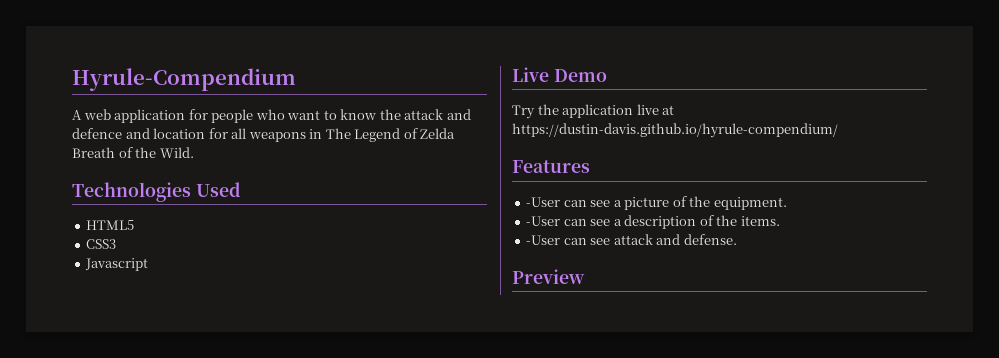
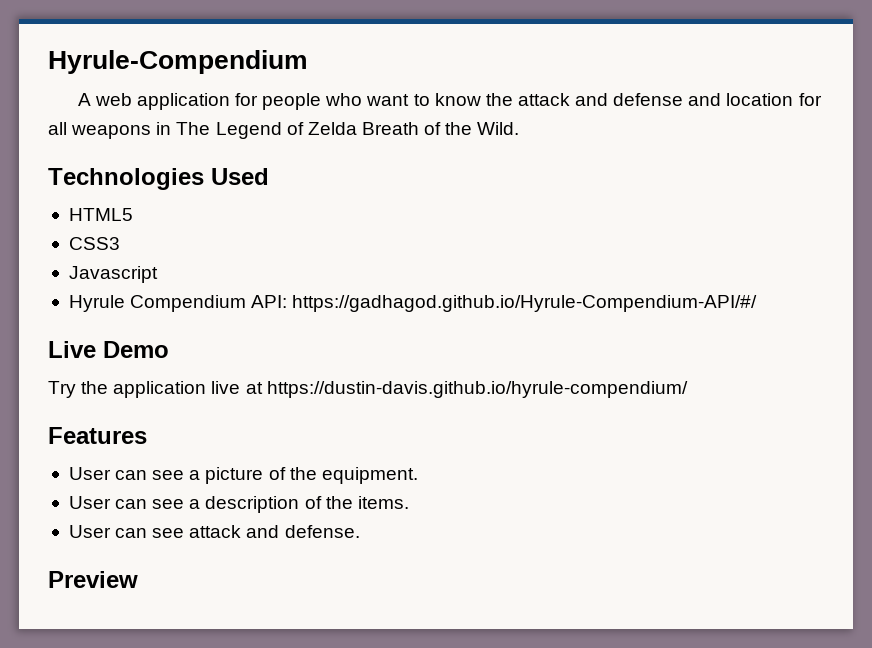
[72,128,122,139] defence -> [613,93,684,106] defense
(149, 264) none -> [68,295,758,312] // Hyrule Compendium API: https://gadhagod.github.io/Hyrule-Compendium-API/#/
[526,197,561,207] -User -> [68,467,111,480] User
[526,216,561,226] -User -> [68,496,111,509] User
[526,235,561,245] -User -> [68,525,111,538] User

